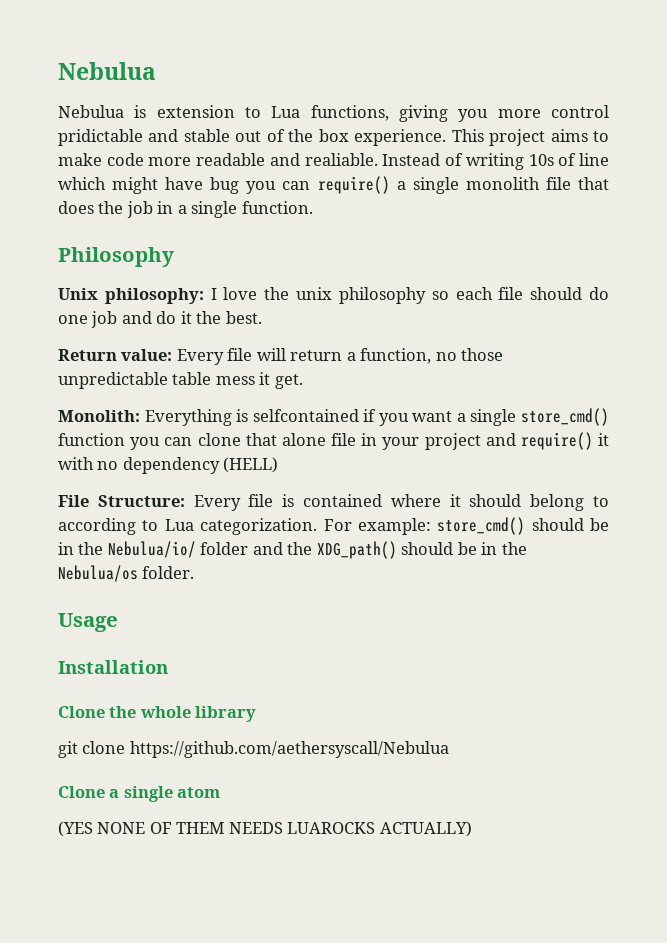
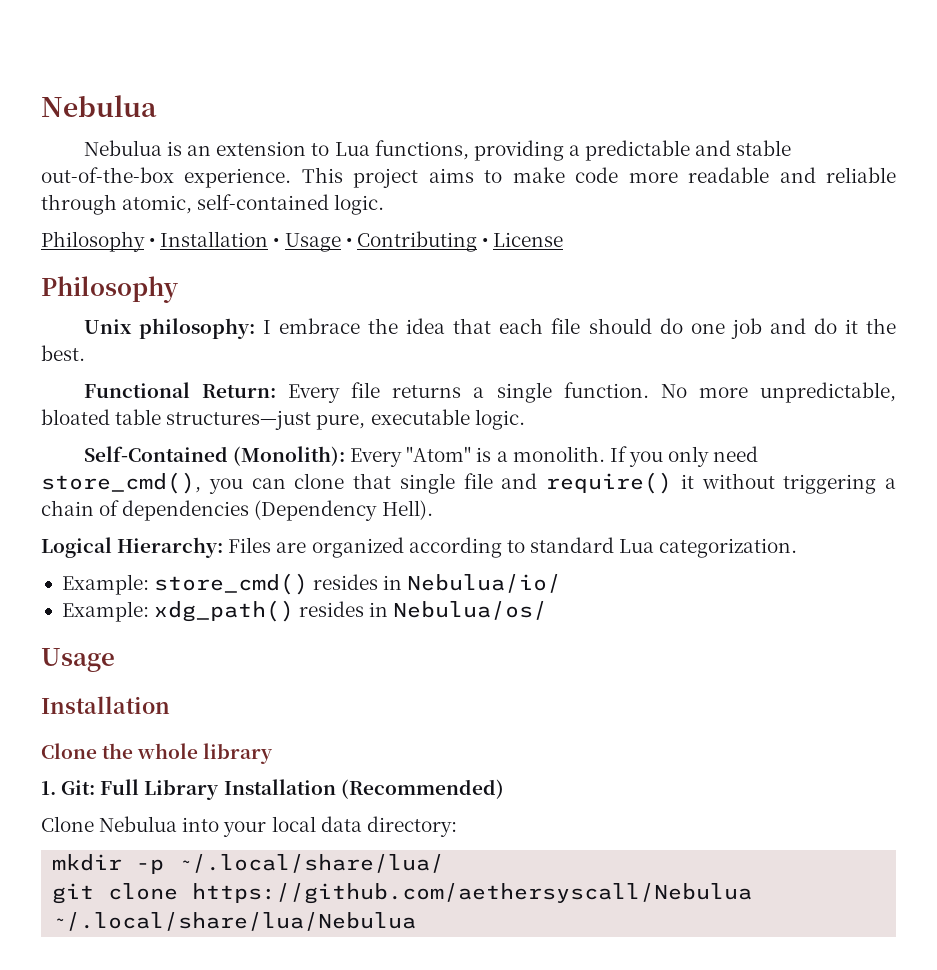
(147, 111) none -> [187,145,212,156] an
[399,105,609,122] [58,129,349,146] giving you more control pridictable and stable out of the box -> [473,140,792,161] [41,167,174,183] providing a predictable and stable out-of-the-box
[304,153,610,170] [58,176,609,194] [58,201,313,218] realiable. Instead of writing 10s of line which might have bug you can require() a single monolith file that does the job in a single function. -> [826,167,897,183] [41,194,385,215] [41,231,564,252] reliable through atomic, self-contained logic. // Philosophy • Installation • Usage • Contributing • License
[223,287,449,304] love the unix philosophy so -> [279,318,492,334] embrace the idea that
[58,348,504,365] [58,372,303,389] [58,408,609,426] [58,432,609,450] [58,457,279,474] [58,494,609,511] Return value: Every file will return a function, no those unpredictable table mess it get. // Monolith: Everything is selfcontained if you want a single store_cmd() function you can clone that alone file in your project and require() it with no dependency (HELL) // File Structure: Every file is contained where it should belong to -> [83,382,897,403] [41,409,525,430] [83,446,759,467] [41,472,896,494] [41,500,433,521] [41,537,404,558] Functional Return: Every file returns a single function. No more unpredictable, bloated table structures—just pure, executable logic. // Self-Contained (Monolith): Every "Atom" is a monolith. If you only need store_cmd(), you can clone that single file and require() it without triggering a chain of dependencies (Dependency Hell). // Logical Hierarchy: Files are organized
(159, 525) none -> [529,537,614,553] standard
[323,517,609,535] [58,541,527,559] [58,565,195,582] For example: store_cmd() should be in the Nebulua/io/ folder and the XDG_path() should be in the Nebulua/os folder. -> [61,573,562,595] [61,600,548,622] // Example: store_cmd() resides in Nebulua/io/ // Example: xdg_path() resides in Nebulua/os/
[58,741,449,758] [58,786,221,802] [58,821,472,837] git clone https://github.com/aethersyscall/Nebulua // Clone a single atom // (YES NONE OF THEM NEEDS LUAROCKS ACTUALLY) -> [41,779,504,800] [41,816,457,837] [52,854,445,874] [52,883,753,904] [52,912,417,931] 1. Git: Full Library Installation (Recommended) // Clone Nebulua into your local data directory: // mkdir -p ~/.local/share/lua/ // git clone https://github.com/aethersyscall/Nebulua ~/.local/share/lua/Nebulua

